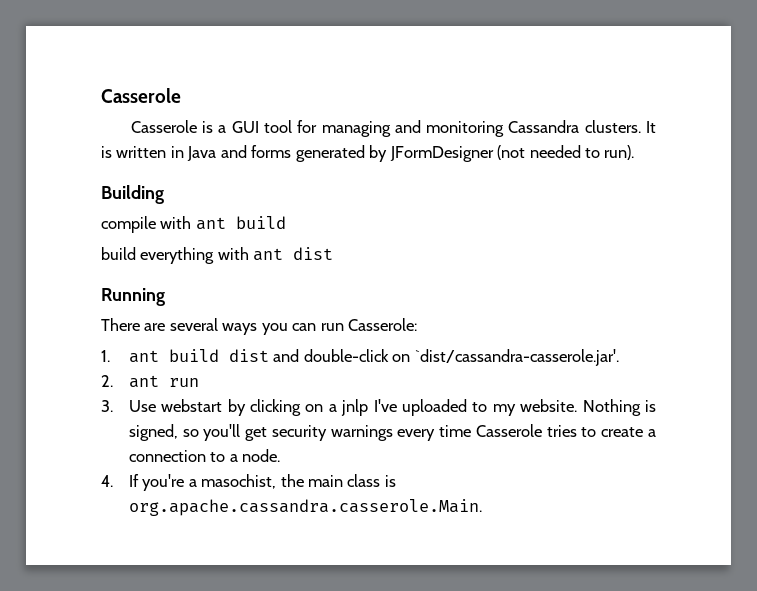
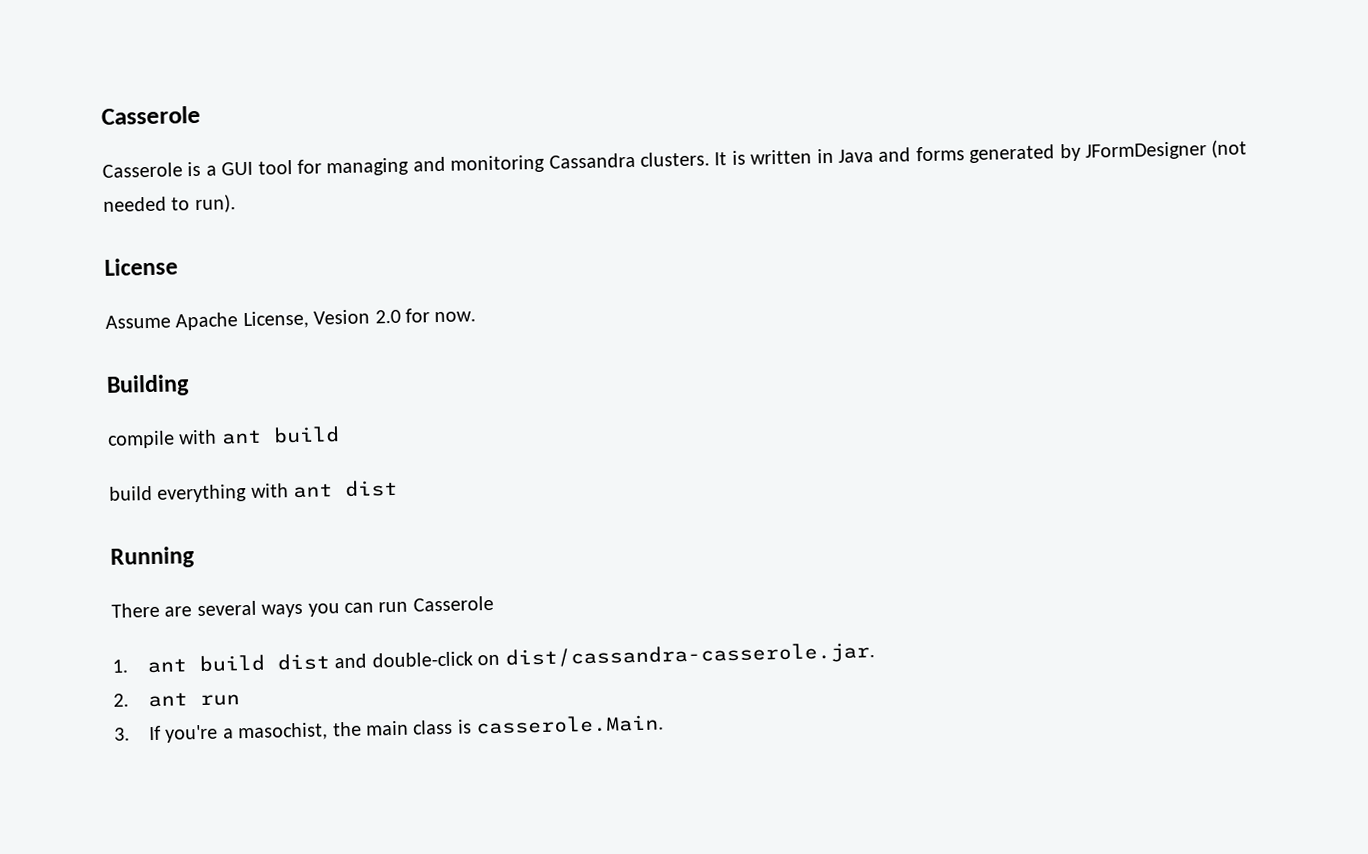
(635, 152) none -> [104,257,178,276] [105,308,477,331] // License // Assume Apache License, Vesion 2.0 for now.
[348,318,418,331] Casserole: -> [412,595,494,612] Casserole
[414,349,619,366] `dist/cassandra-casserole.jar'. -> [504,642,875,669] dist/cassandra-casserole.jar.
[128,399,656,416] [128,424,656,441] [128,449,281,462] [101,475,113,487] Use webstart by clicking on a jnlp I've uploaded to my website. Nothing is signed, so you'll get security warnings every time Casserole tries to create a connection to a node. // 4. -> (130, 734) none
[128,499,482,516] org.apache.cassandra.casserole.Main. -> [475,714,665,735] casserole.Main.

